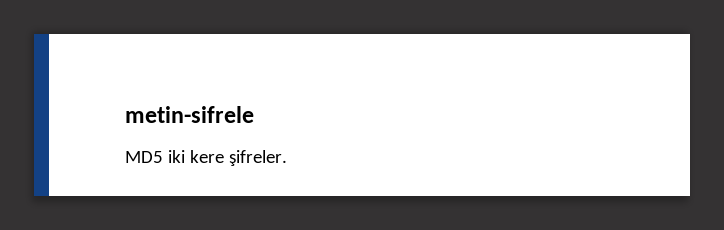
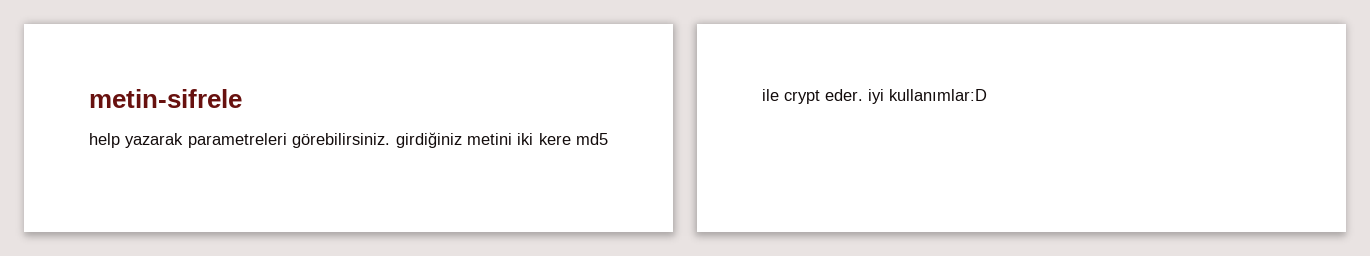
[125,150,287,166] MD5 iki kere şifreler. -> [89,132,608,148] [762,89,987,104] help yazarak parametreleri görebilirsiniz. girdiğiniz metini iki kere md5 ile crypt eder. iyi kullanımlar:D

